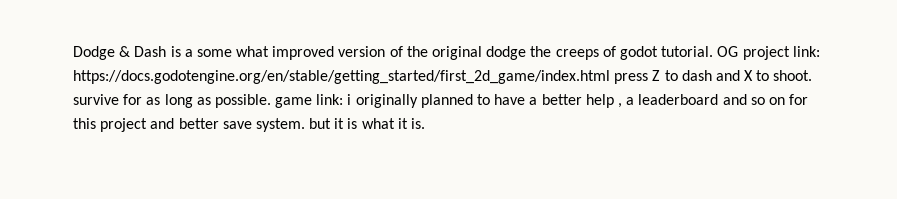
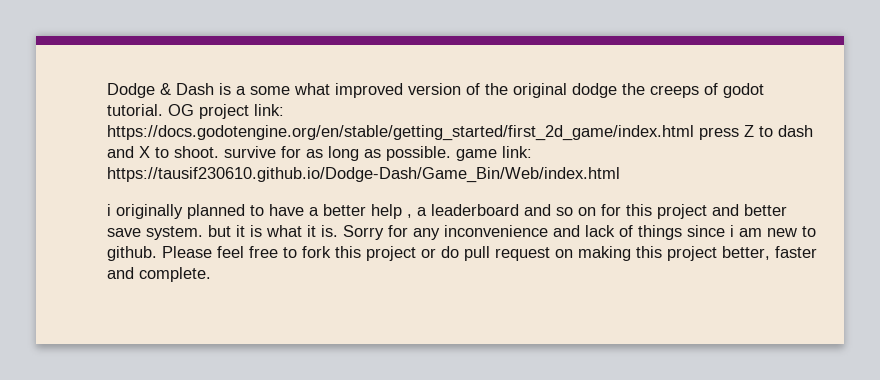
(344, 99) none -> [107,167,620,183] https://tausif230610.github.io/Dodge-Dash/Game_Bin/Web/index.html //
(426, 123) none -> [343,225,816,240] [107,246,817,261] [107,267,211,282] Sorry for any inconvenience and lack of things since i am new to github. Please feel free to fork this project or do pull request on making this project better, faster and complete.

